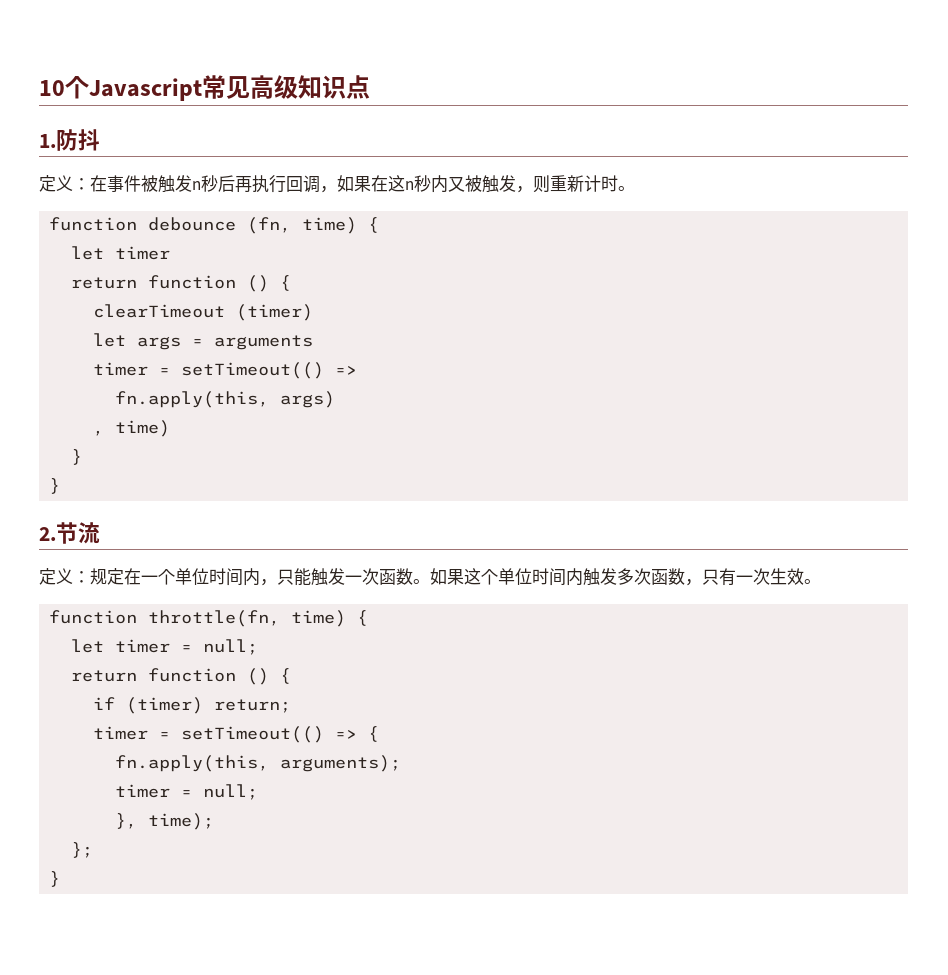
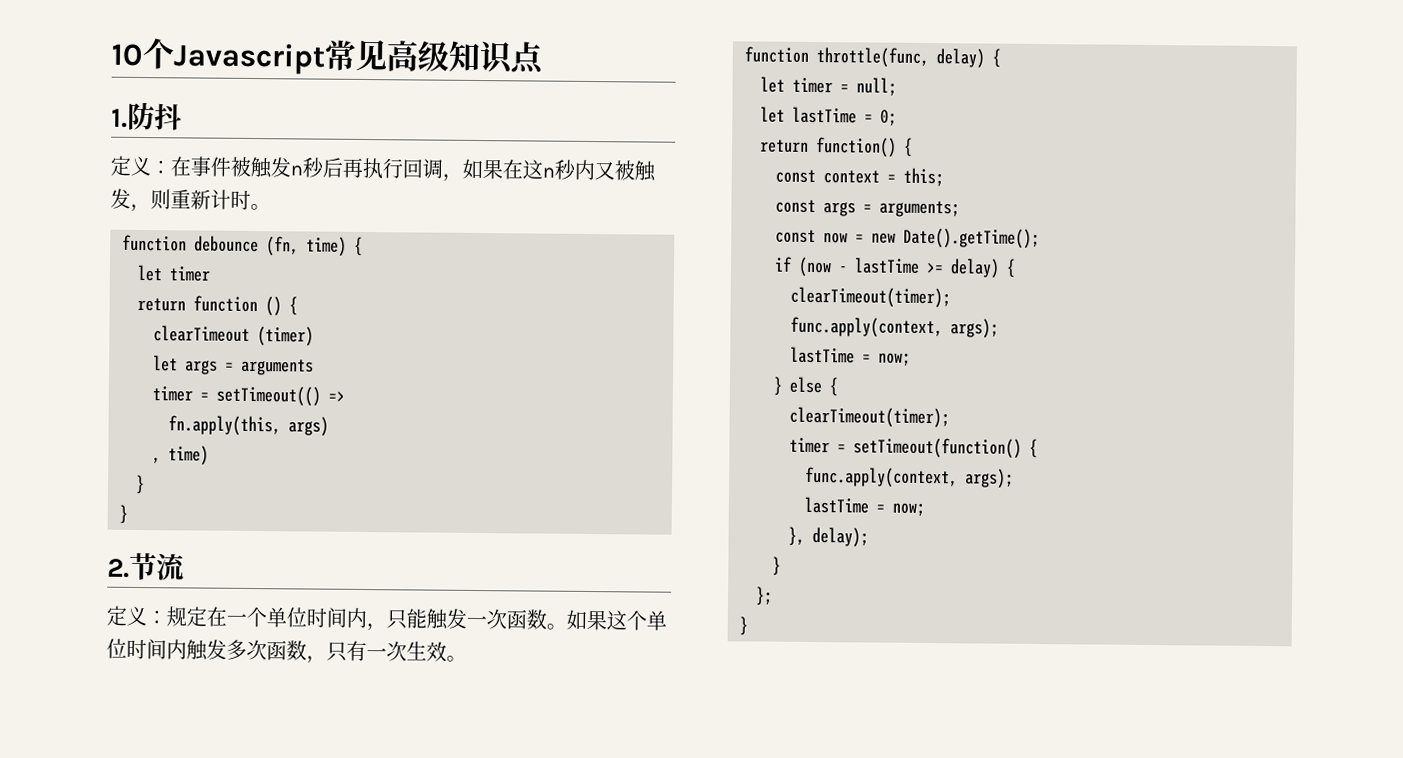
[148,610,347,627] throttle(fn, time) -> [816,47,985,68] throttle(func, delay)
[71,668,292,685] [93,697,292,714] [93,726,380,743] [115,755,402,772] [115,784,259,800] // return function () { // if (timer) return; // timer = setTimeout(() => { // fn.apply(this, arguments); // timer = null; -> [760,106,897,126] [760,137,913,157] [775,167,944,187] [775,199,960,218] [775,227,1040,249] [774,256,1016,278] [790,286,951,308] [790,316,999,338] [790,346,911,366] [773,376,839,397] [789,406,950,428] [789,437,1038,458] [805,466,1014,488] [804,496,925,516] // let lastTime = 0; // return function() { // const context = this; // const args = arguments; // const now = new Date().getTime(); // if (now - lastTime >= delay) { // clearTimeout(timer); // func.apply(context, args); // lastTime = now; // } else { // clearTimeout(timer); // timer = setTimeout(function() { // func.apply(context, args); // lastTime = now;
[148,813,215,830] time); -> [812,526,869,547] [772,556,781,576] delay); // }

